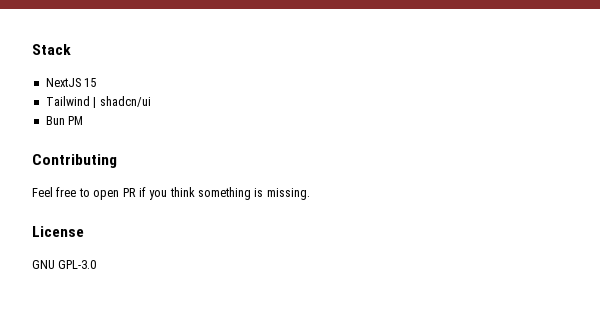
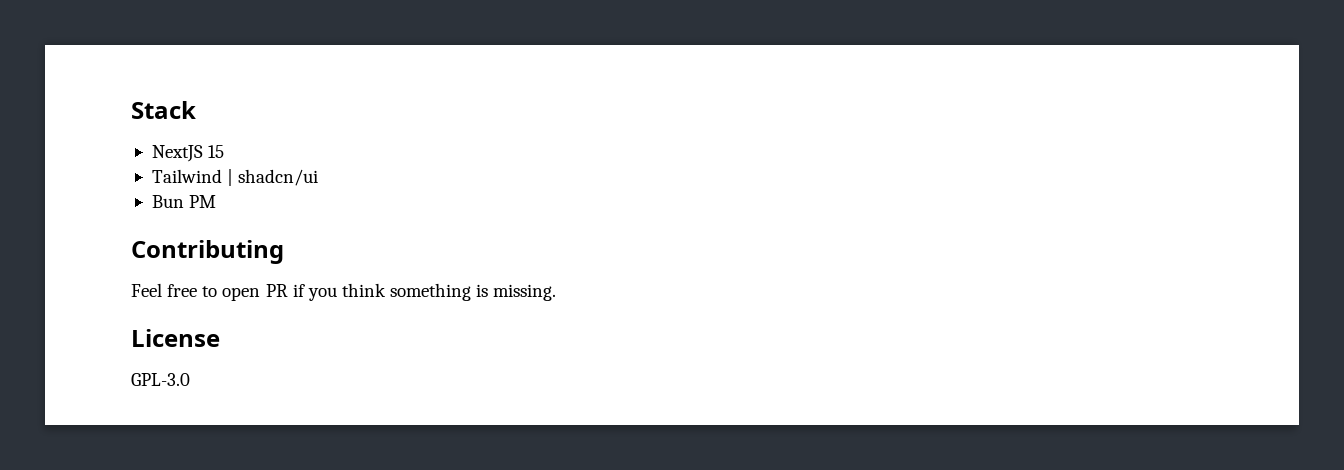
[32,260,55,269] GNU -> (220, 338) none

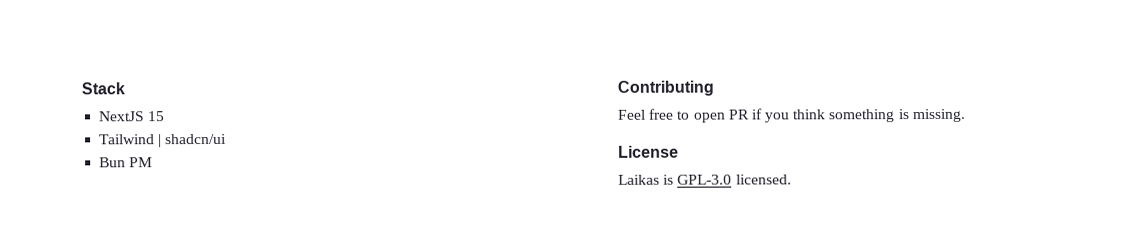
[131,373,190,386] GPL-3.0 -> [618,174,792,185] Laikas is GPL-3.0 licensed.

